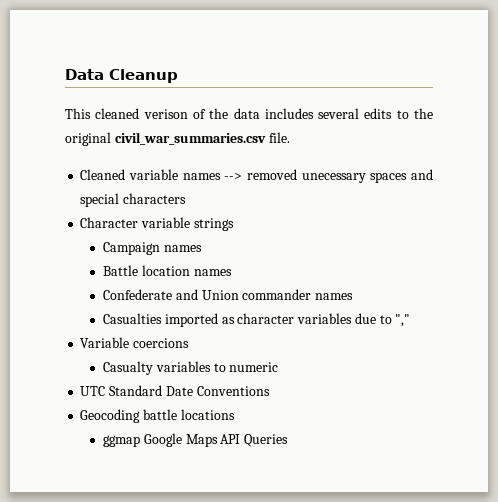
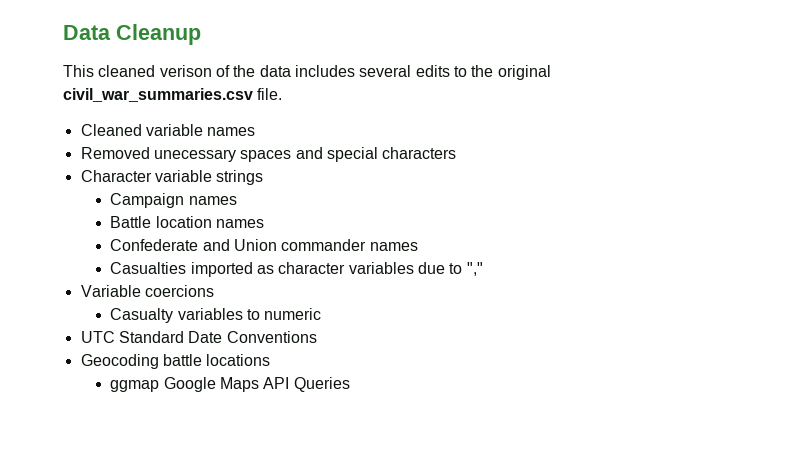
[224,169,298,180] --> removed -> [80,147,150,159] // Removed

